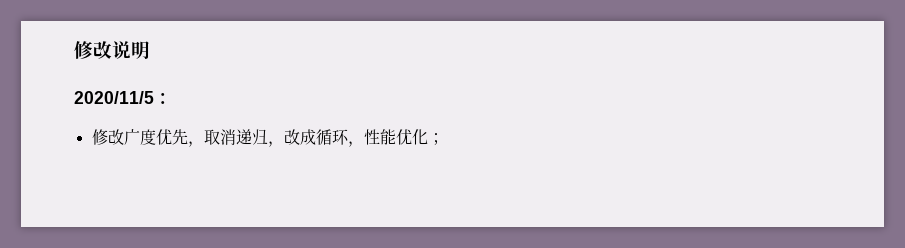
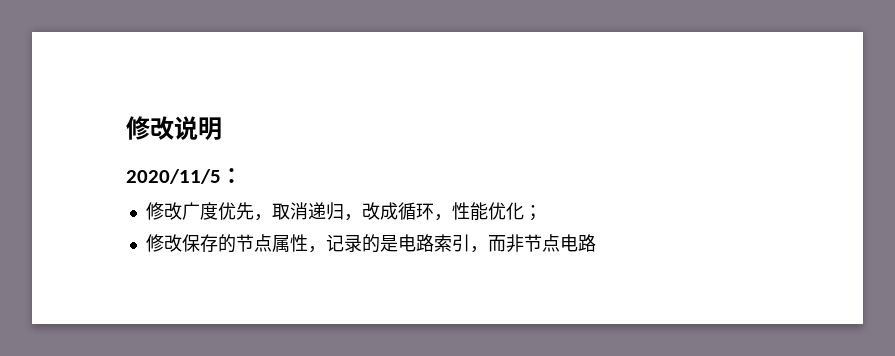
(444, 139) none -> [145,234,596,253] // 修改保存的节点属性，记录的是电路索引，而非节点电路

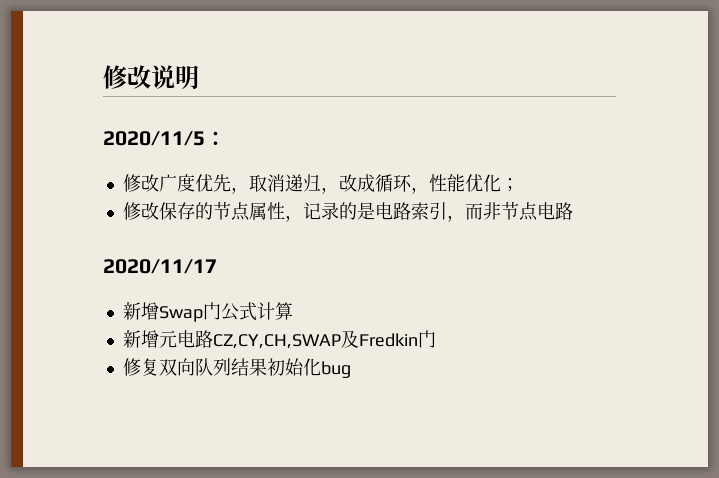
(596, 243) none -> [103,259,217,274] [122,302,293,322] [122,330,436,349] [122,358,351,378] // 2020/11/17 // 新增Swap门公式计算 // 新增元电路CZ,CY,CH,SWAP及Fredkin门 // 修复双向队列结果初始化bug

